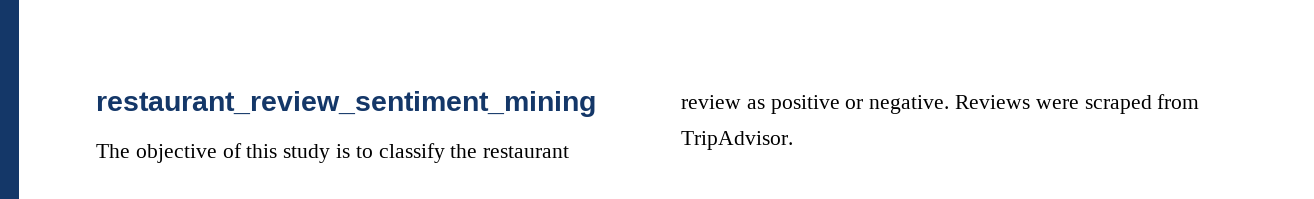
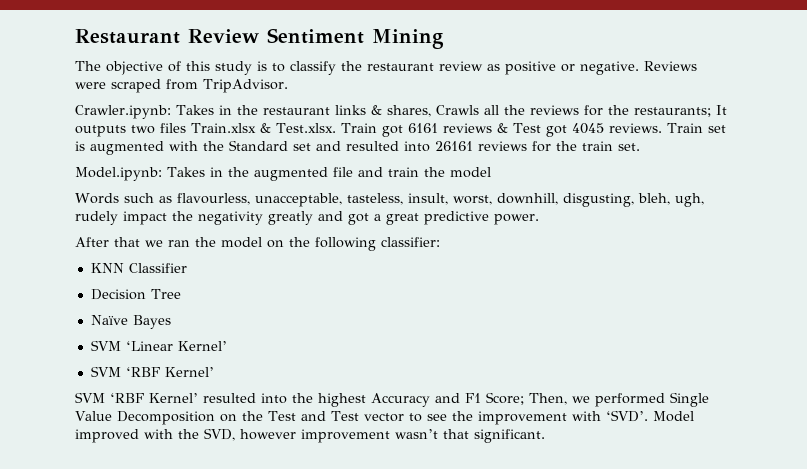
[96,91,596,117] restaurant_review_sentiment_mining -> [75,28,444,49] Restaurant Review Sentiment Mining
(793, 140) none -> [75,105,727,119] [75,123,726,137] [75,140,640,155] [75,167,491,181] [75,193,704,207] [75,211,539,225] [75,237,440,251] [90,263,187,273] [90,289,181,300] [90,315,171,329] [90,340,227,351] [90,366,214,377] [75,392,709,407] [75,410,694,425] [75,428,545,443] // Crawler.ipynb: Takes in the restaurant links & shares, Crawls all the reviews for the restaurants; It outputs two files Train.xlsx & Test.xlsx. Train got 6161 reviews & Test got 4045 reviews. Train set is augmented with the Standard set and resulted into 26161 reviews for the train set. // Model.ipynb: Takes in the augmented file and train the model // Words such as flavourless, unacceptable, tasteless, insult, worst, downhill, disgusting, bleh, ugh, rudely impact the negativity greatly and got a great predictive power. // After that we ran the model on the following classifier: // KNN Classifier // Decision Tree // Naïve Bayes // SVM ‘Linear Kernel’ // SVM ‘RBF Kernel’ // SVM ‘RBF Kernel’ resulted into the highest Accuracy and F1 Score; Then, we performed Single Value Decomposition on the Test and Test vector to see the improvement with ‘SVD’. Model improved with the SVD, however improvement wasn’t that significant.

